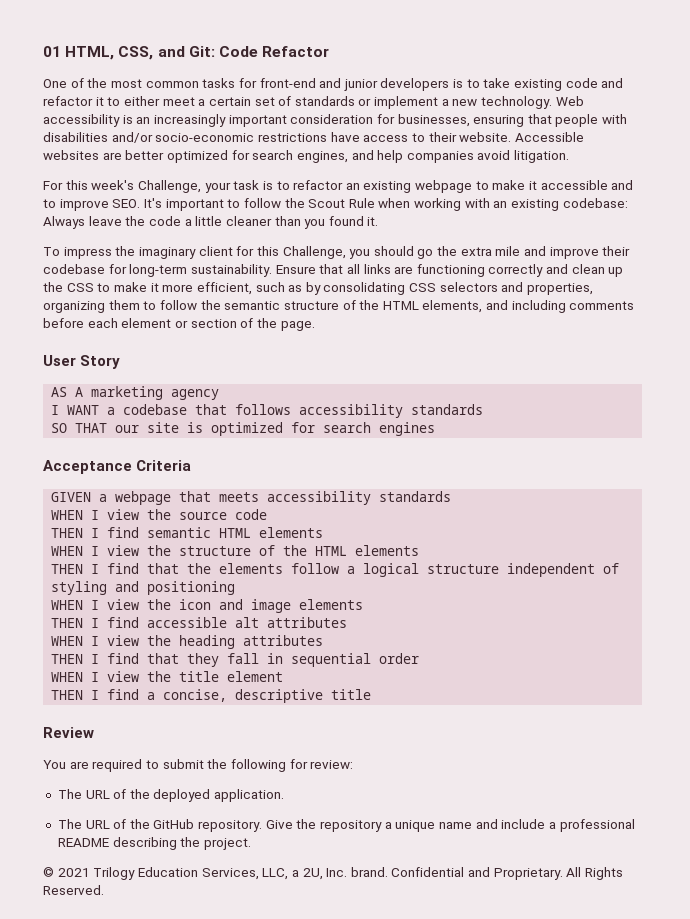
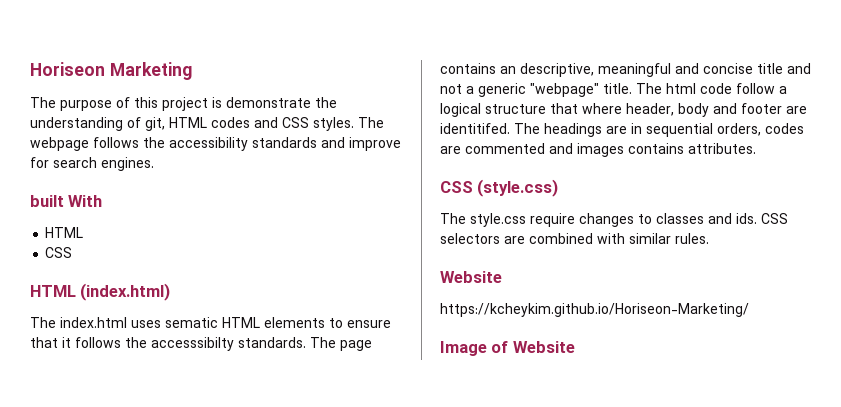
[43,46,330,60] [43,78,624,91] [43,96,584,109] [43,114,628,127] [43,132,584,143] [43,150,570,163] [43,180,634,193] [43,198,628,211] [43,216,379,229] [43,246,631,259] [43,264,624,277] [43,282,594,295] [43,300,635,313] [43,318,315,331] [43,355,121,369] [51,386,220,400] [51,404,484,418] [51,422,436,436] [43,460,192,474] [51,491,452,505] [51,509,268,520] [51,527,324,538] [51,545,420,556] [51,563,620,577] [51,581,236,595] [51,599,364,613] [51,617,348,628] [51,635,324,649] [51,653,420,667] [51,671,284,682] [51,689,372,703] [43,727,94,738] [43,759,354,772] [57,789,285,802] [57,819,635,832] [57,837,251,850] [43,867,624,880] [43,885,104,895] 01 HTML, CSS, and Git: Code Refactor // One of the most common tasks for front-end and junior developers is to take existing code and refactor it to either meet a certain set of standards or implement a new technology. Web accessibility is an increasingly important consideration for businesses, ensuring that people with disabilities and/or socio-economic restrictions have access to their website. Accessible websites are better optimized for search engines, and help companies avoid litigation. // For this week's Challenge, your task is to refactor an existing webpage to make it accessible and to improve SEO. It's important to follow the Scout Rule when working with an existing codebase: Always leave the code a little cleaner than you found it. // To impress the imaginary client for this Challenge, you should go the extra mile and improve their codebase for long-term sustainability. Ensure that all links are functioning correctly and clean up the CSS to make it more efficient, such as by consolidating CSS selectors and properties, organizing them to follow the semantic structure of the HTML elements, and including comments before each element or section of the page. // User Story // AS A marketing agency // I WANT a codebase that follows accessibility standards // SO THAT our site is optimized for search engines // Acceptance Criteria // GIVEN a webpage that meets accessibility standards // WHEN I view the source code // THEN I find semantic HTML elements // WHEN I view the structure of the HTML elements // THEN I find that the elements follow a logical structure independent of styling and positioning // WHEN I view the icon and image elements // THEN I find accessible alt attributes // WHEN I view the heading attributes // THEN I find that they fall in sequential order // WHEN I view the title element // THEN I find a concise, descriptive title // Review // You are required to submit the following for review: // The URL of the deployed application. // The URL of the GitHub repository. Give the repository a unique name and include a professional README describing the project. // © 2021 Trilogy Education Services, LLC, a 2U, Inc. brand. Confidential and Proprietary. All Rights Reserved. -> [30,62,192,80] [30,97,337,111] [30,117,384,131] [30,137,401,151] [30,157,154,171] [30,195,103,207] [45,227,84,238] [45,247,73,258] [30,283,171,301] [30,317,391,328] [30,337,372,351] [440,63,811,77] [440,83,787,97] [440,103,807,117] [440,123,804,137] [440,143,756,157] [440,179,559,197] [440,213,788,227] [440,233,709,244] [440,271,502,283] [440,303,749,317] [440,341,575,356] Horiseon Marketing // The purpose of this project is demonstrate the understanding of git, HTML codes and CSS styles. The webpage follows the accessibility standards and improve for search engines. // built With // HTML // CSS // HTML (index.html) // The index.html uses sematic HTML elements to ensure that it follows the accesssibilty standards. The page contains an descriptive, meaningful and concise title and not a generic "webpage" title. The html code follow a logical structure that where header, body and footer are identitifed. The headings are in sequential orders, codes are commented and images contains attributes. // CSS (style.css) // The style.css require changes to classes and ids. CSS selectors are combined with similar rules. // Website // https://kcheykim.github.io/Horiseon-Marketing/ // Image of Website

